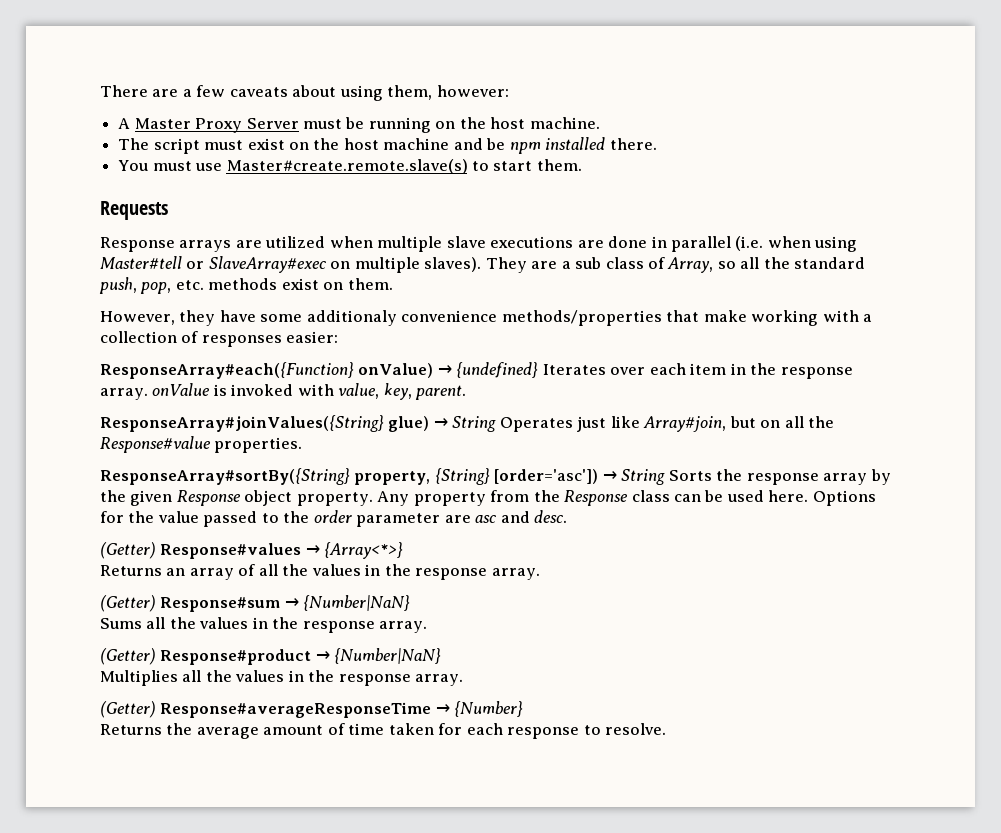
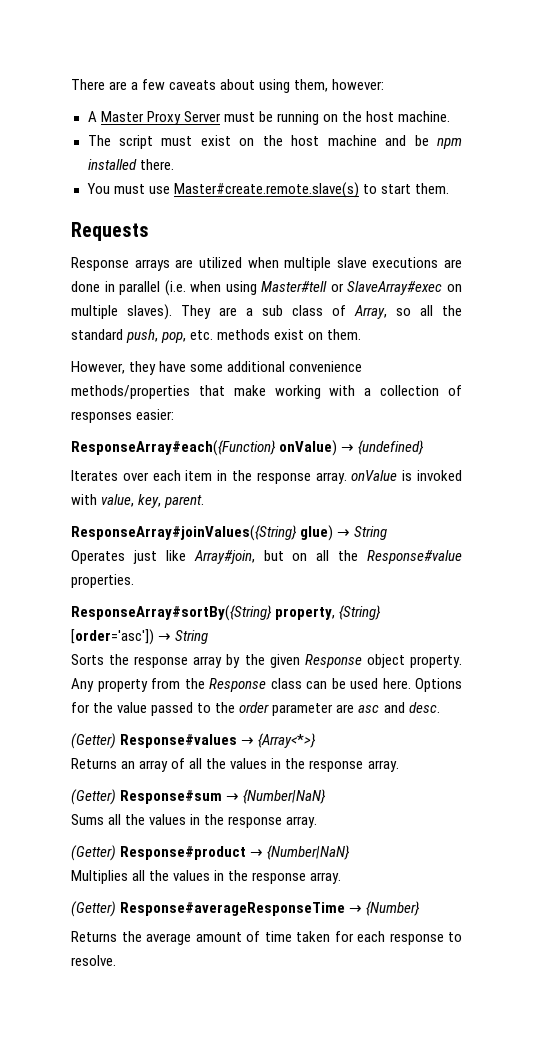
[306,310,397,326] additionaly -> [227,361,286,372] additional
(539, 370) none -> (425, 447) //
(497, 424) none -> (388, 533) //
(666, 477) none -> (209, 637) //

